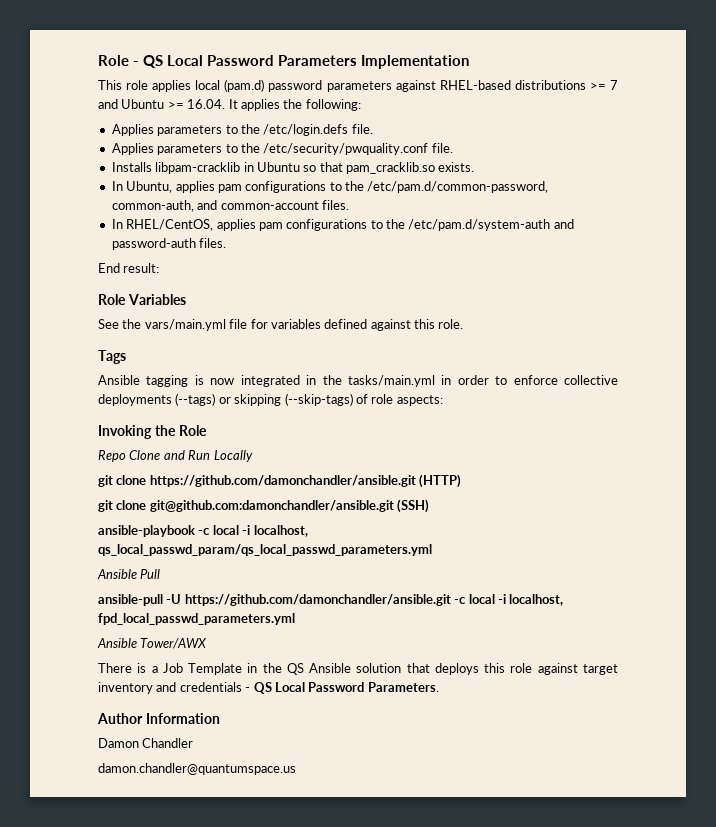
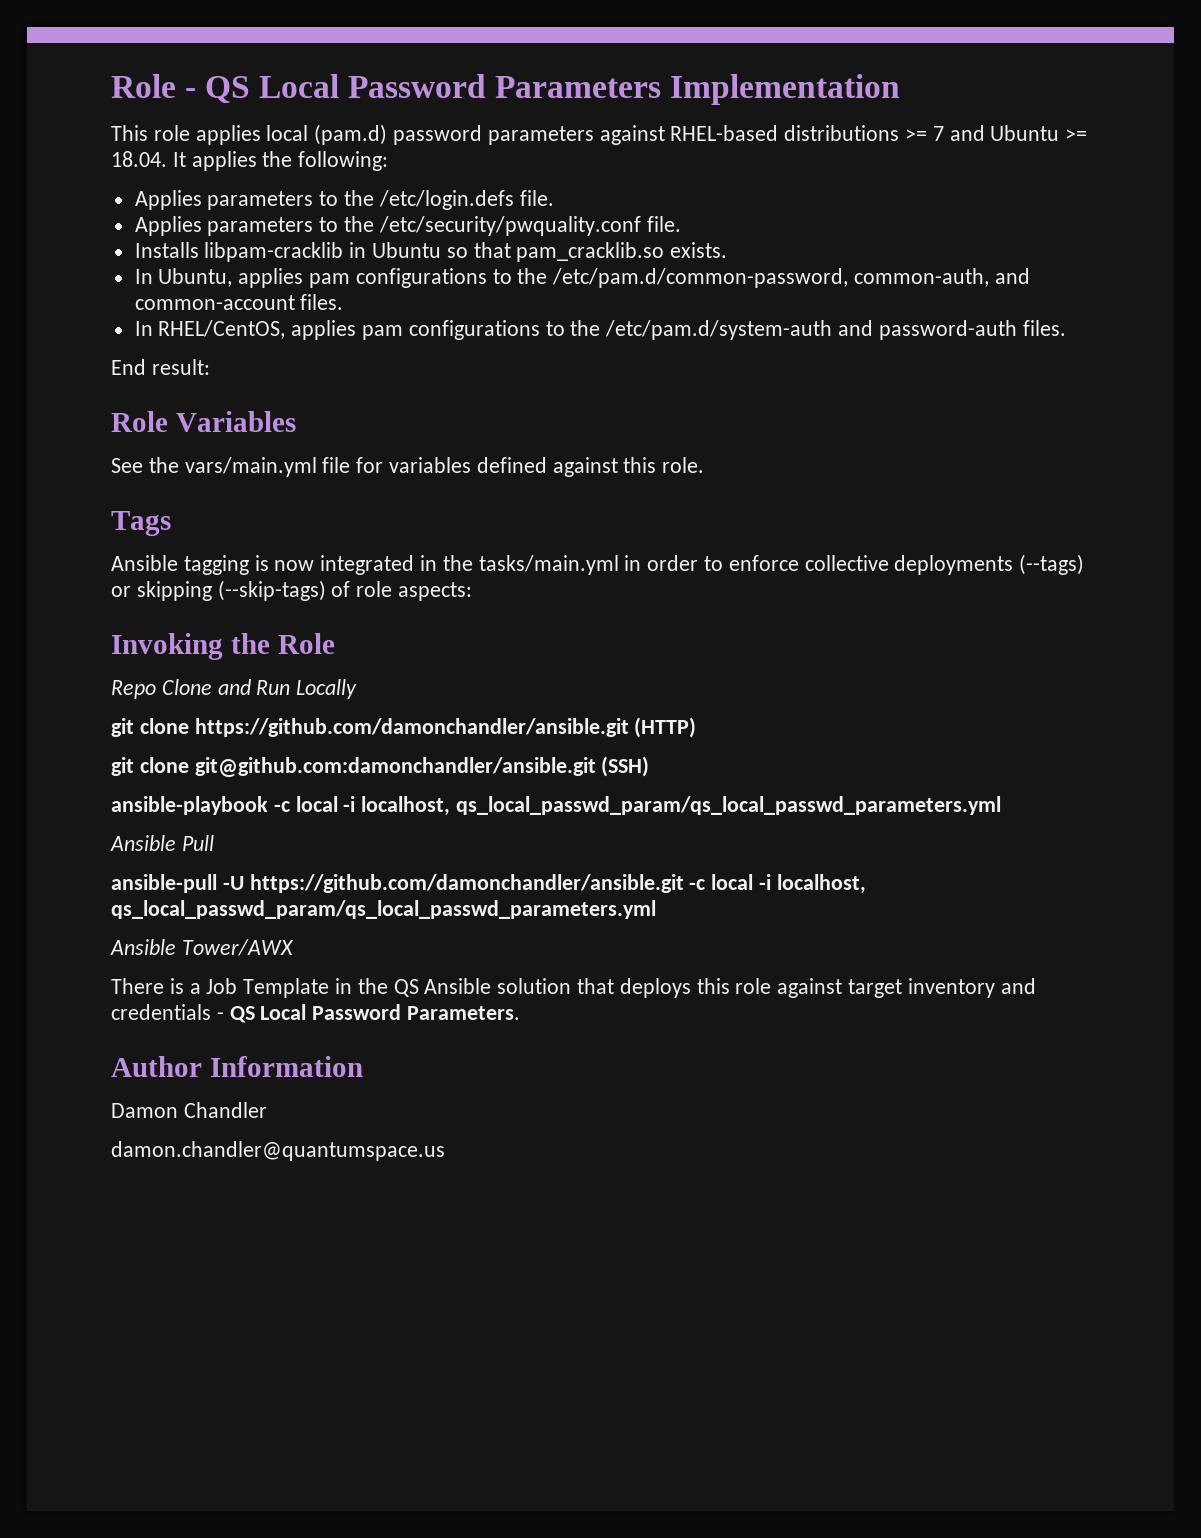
[187,99,226,109] 16.04. -> [111,151,167,167] 18.04.
[98,613,295,625] fpd_local_passwd_parameters.yml -> [111,900,656,919] qs_local_passwd_param/qs_local_passwd_parameters.yml

